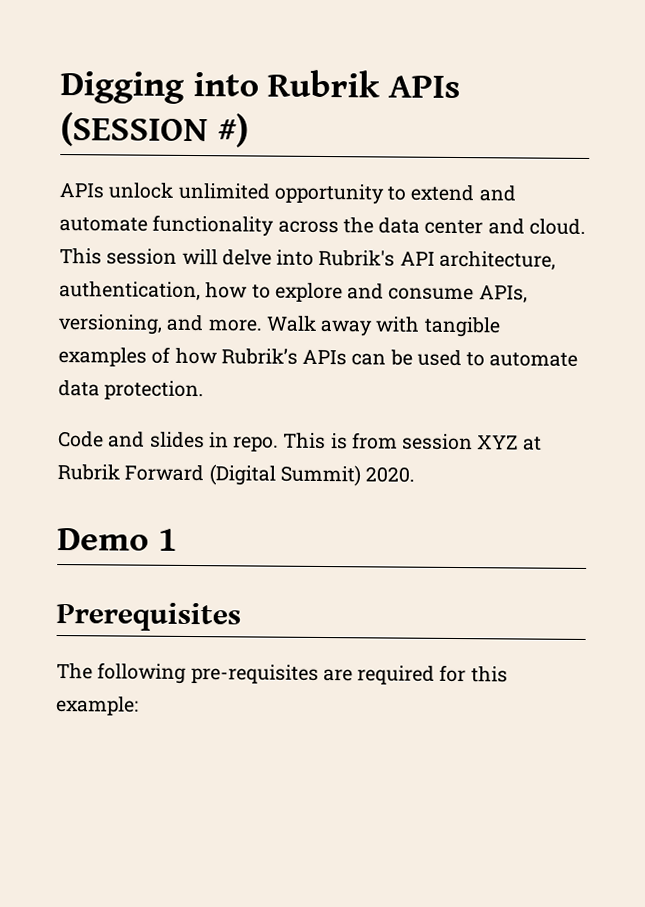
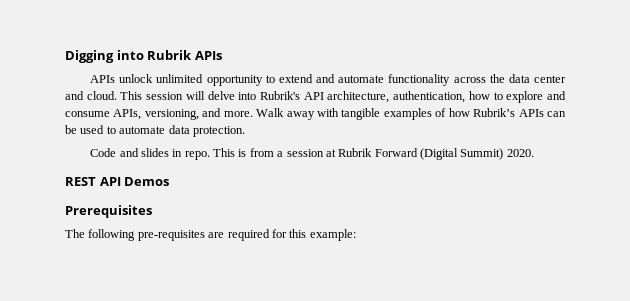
[60,112,249,148] (SESSION #) -> (222, 55) none
[402,433,519,451] session XYZ -> [277,149,324,157] a session
[57,528,178,551] Demo 1 -> [65,177,170,186] REST API Demos

